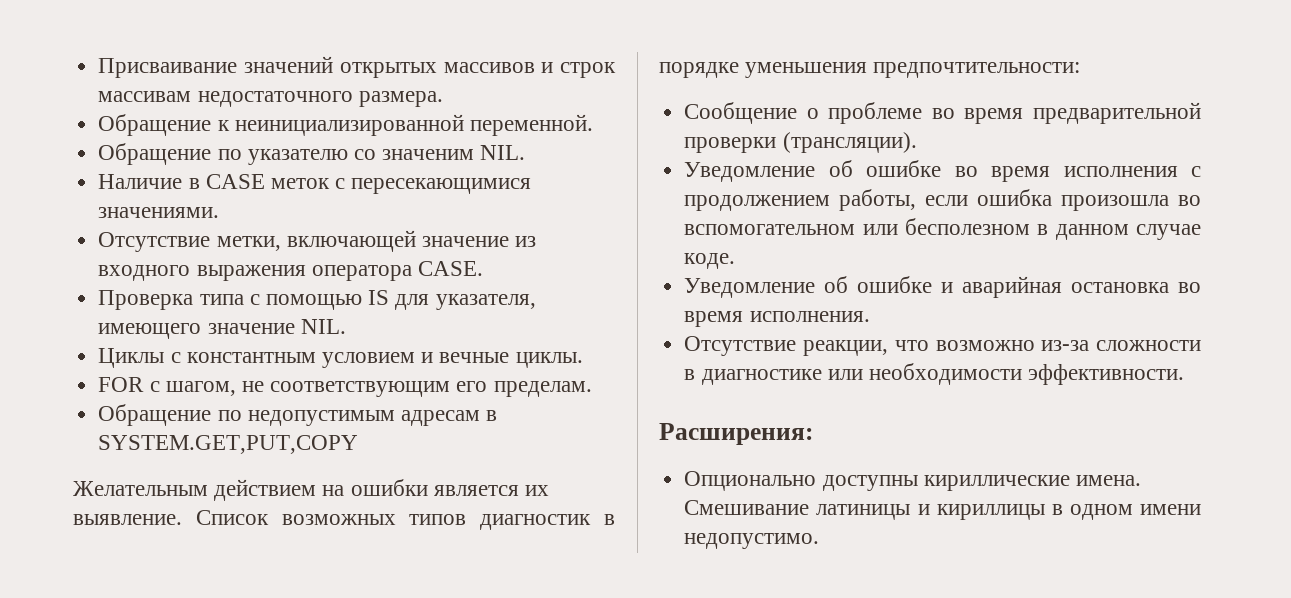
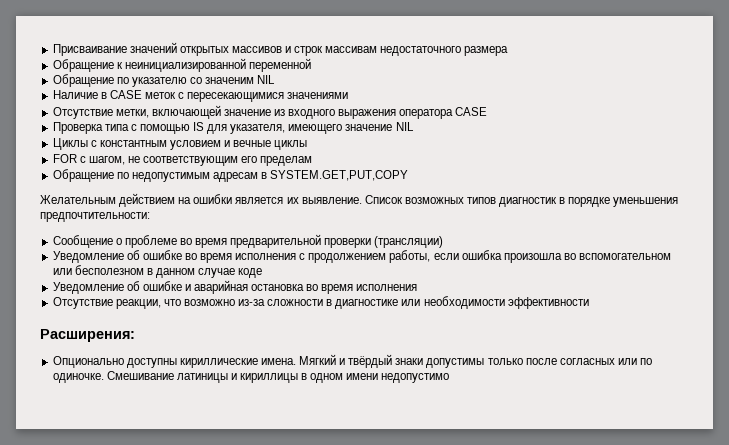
[358,91,443,107] размера. -> [464,46,509,56] размера
[469,114,593,136] переменной. -> [248,58,311,72] переменной
[480,145,526,160] NIL. -> [257,75,276,84] NIL
[98,207,220,218] значениями. -> [287,92,349,99] значениями
[417,261,483,276] CASE. -> [455,107,488,116] CASE
[300,319,346,334] NIL. -> [395,122,414,131] NIL
[515,352,583,368] циклы. -> [274,140,308,150] циклы
[493,381,592,397] пределам. -> [260,156,313,166] пределам
[782,132,917,153] (трансляции). -> [374,236,444,248] (трансляции)
[684,253,736,269] коде. -> [238,268,263,278] коде
[749,311,870,322] исполнения. -> [356,284,418,291] исполнения
[1028,364,1185,385] эффективности. -> [507,297,589,309] эффективности
(1141, 480) none -> [299,354,653,368] [52,373,104,383] Мягкий и твёрдый знаки допустимы только после согласных или по одиночке.
[684,533,820,549] недопустимо. -> [381,373,450,383] недопустимо

